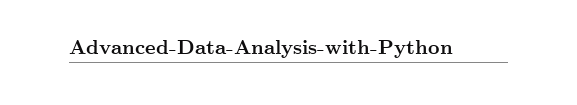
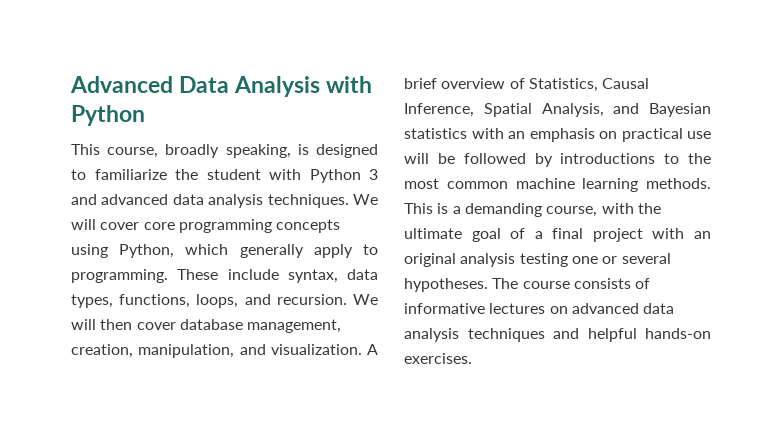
[69,40,453,58] Advanced-Data-Analysis-with-Python -> [70,76,373,97] [71,105,145,126] [71,144,379,158] [71,169,378,183] [71,194,379,208] [71,219,341,233] [71,244,378,258] [71,269,378,283] [71,294,379,308] [71,319,342,333] [71,344,378,358] [404,78,650,92] [404,103,711,117] [404,128,711,142] [404,153,711,167] [404,178,711,192] [404,203,661,217] [404,228,711,242] [404,253,671,267] [404,278,651,292] [404,303,675,314] [404,328,711,342] [404,353,472,364] Advanced Data Analysis with Python // This course, broadly speaking, is designed to familiarize the student with Python 3 and advanced data analysis techniques. We will cover core programming concepts using Python, which generally apply to programming. These include syntax, data types, functions, loops, and recursion. We will then cover database management, creation, manipulation, and visualization. A brief overview of Statistics, Causal Inference, Spatial Analysis, and Bayesian statistics with an emphasis on practical use will be followed by introductions to the most common machine learning methods. This is a demanding course, with the ultimate goal of a final project with an original analysis testing one or several hypotheses. The course consists of informative lectures on advanced data analysis techniques and helpful hands-on exercises.

